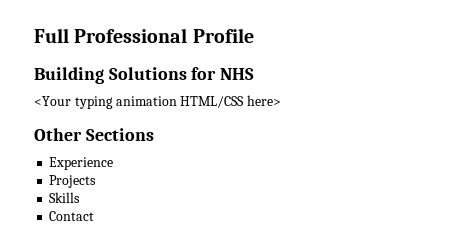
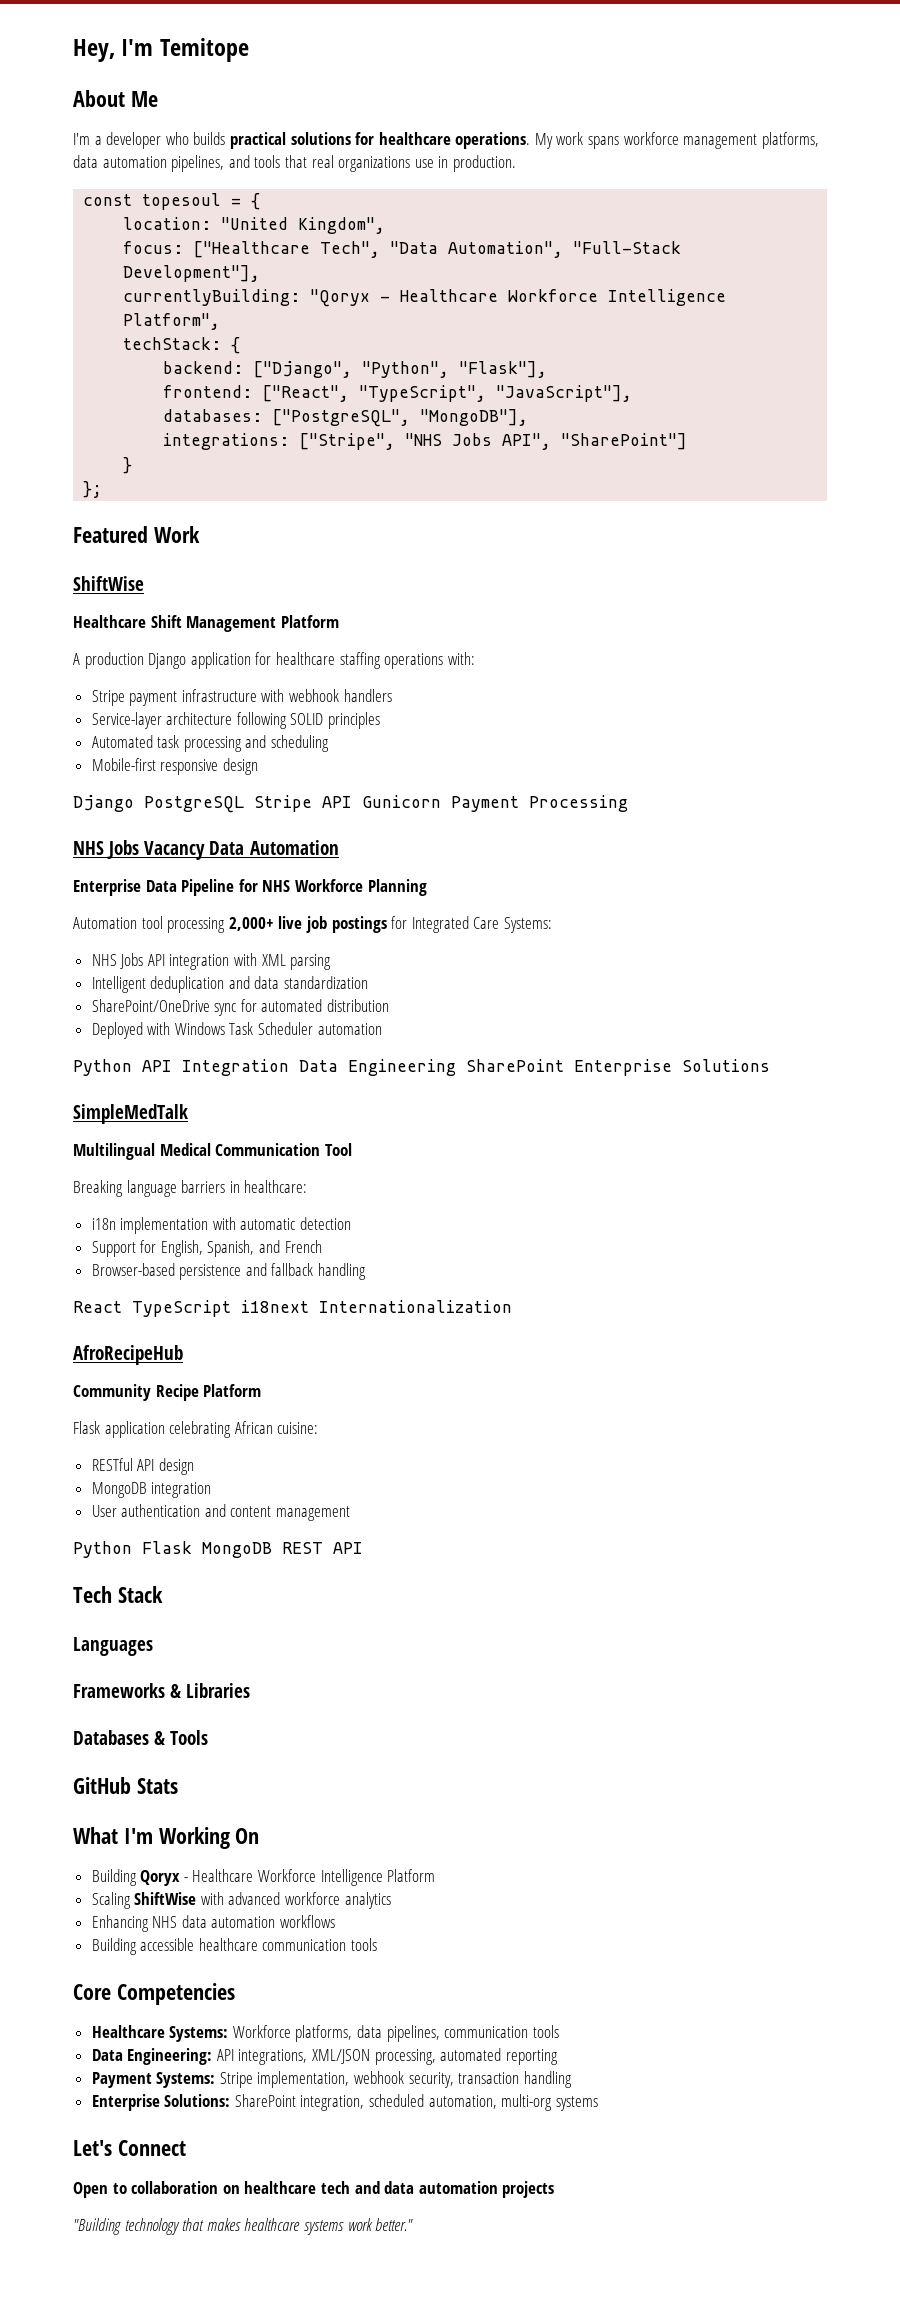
[34,28,254,43] [34,67,255,84] [34,95,282,109] [34,128,154,141] [49,157,114,170] [49,175,97,188] [49,192,81,203] [49,211,95,221] Full Professional Profile // Building Solutions for NHS // <Your typing animation HTML/CSS here> // Other Sections // Experience // Projects // Skills // Contact -> [73,38,249,62] [73,90,158,107] [73,132,819,149] [73,155,516,172] [83,193,261,210] [123,217,386,234] [123,241,682,258] [123,265,261,282] [123,289,727,307] [123,313,221,330] [123,337,241,354] [163,361,548,378] [163,385,633,402] [163,409,529,427] [163,433,688,450] [123,457,133,474] [83,481,103,498] [73,526,200,543] [73,576,144,591] [73,615,339,632] [73,652,475,669] [91,689,392,706] [91,712,381,729] [91,735,330,752] [91,758,258,775] [73,795,628,813] [73,840,339,860] [73,879,427,896] [73,916,552,933] [91,953,332,970] [91,976,369,993] [91,999,390,1016] [91,1022,382,1039] [73,1059,770,1076] [73,1104,188,1124] [73,1143,352,1160] [73,1180,308,1197] [91,1217,352,1234] [91,1240,322,1257] [91,1263,367,1280] [73,1300,512,1317] [73,1345,183,1365] [73,1384,262,1401] [73,1421,319,1438] [91,1458,194,1475] [91,1482,212,1498] [91,1504,351,1521] [73,1541,363,1558] [73,1586,163,1603] [73,1637,153,1656] [73,1683,251,1698] [73,1730,209,1745] [73,1777,178,1794] [73,1827,260,1849] [91,1869,436,1886] [91,1892,391,1909] [91,1915,336,1932] [91,1938,378,1955] [73,1983,235,2005] [91,2025,559,2042] [91,2048,558,2065] [91,2071,572,2088] [91,2094,598,2111] [73,2140,186,2156] [73,2181,555,2198] [73,2218,414,2235] Hey, I'm Temitope // About Me // I'm a developer who builds practical solutions for healthcare operations. My work spans workforce management platforms, data automation pipelines, and tools that real organizations use in production. // const topesoul = { // location: "United Kingdom", // focus: ["Healthcare Tech", "Data Automation", "Full-Stack Development"], // currentlyBuilding: "Qoryx - Healthcare Workforce Intelligence Platform", // techStack: { // backend: ["Django", "Python", "Flask"], // frontend: ["React", "TypeScript", "JavaScript"], // databases: ["PostgreSQL", "MongoDB"], // integrations: ["Stripe", "NHS Jobs API", "SharePoint"] // } // }; // Featured Work // ShiftWise // Healthcare Shift Management Platform // A production Django application for healthcare staffing operations with: // Stripe payment infrastructure with webhook handlers // Service-layer architecture following SOLID principles // Automated task processing and scheduling // Mobile-first responsive design // Django PostgreSQL Stripe API Gunicorn Payment Processing // NHS Jobs Vacancy Data Automation // Enterprise Data Pipeline for NHS Workforce Planning // Automation tool processing 2,000+ live job postings for Integrated Care Systems: // NHS Jobs API integration with XML parsing // Intelligent deduplication and data standardization // SharePoint/OneDrive sync for automated distribution // Deployed with Windows Task Scheduler automation // Python API Integration Data Engineering SharePoint Enterprise Solutions // SimpleMedTalk // Multilingual Medical Communication Tool // Breaking language barriers in healthcare: // i18n implementation with automatic detection // Support for English, Spanish, and French // Browser-based persistence and fallback handling // React TypeScript i18next Internationalization // AfroRecipeHub // Community Recipe Platform // Flask application celebrating African cuisine: // RESTful API design // MongoDB integration // User authentication and content management // Python Flask MongoDB REST API // Tech Stack // Languages // Frameworks & Libraries // Databases & Tools // GitHub Stats // What I'm Working On // Building Qoryx - Healthcare Workforce Intelligence Platform // Scaling ShiftWise with advanced workforce analytics // Enhancing NHS data automation workflows // Building accessible healthcare communication tools // Core Competencies // Healthcare Systems: Workforce platforms, data pipelines, communication tools // Data Engineering: API integrations, XML/JSON processing, automated reporting // Payment Systems: Stripe implementation, webhook security, transaction handling // Enterprise Solutions: SharePoint integration, scheduled automation, multi-org systems // Let's Connect // Open to collaboration on healthcare tech and data automation projects // "Building technology that makes healthcare systems work better."

